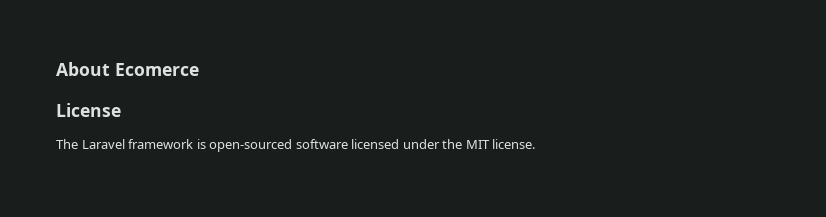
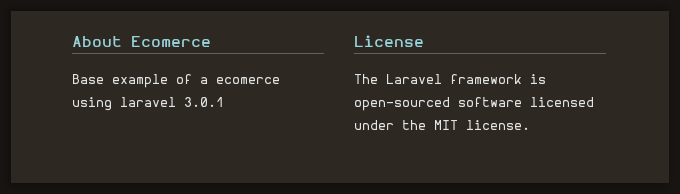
(199, 69) none -> [72,74,280,88] [72,97,224,111] // Base example of a ecomerce using laravel 3.0.1

